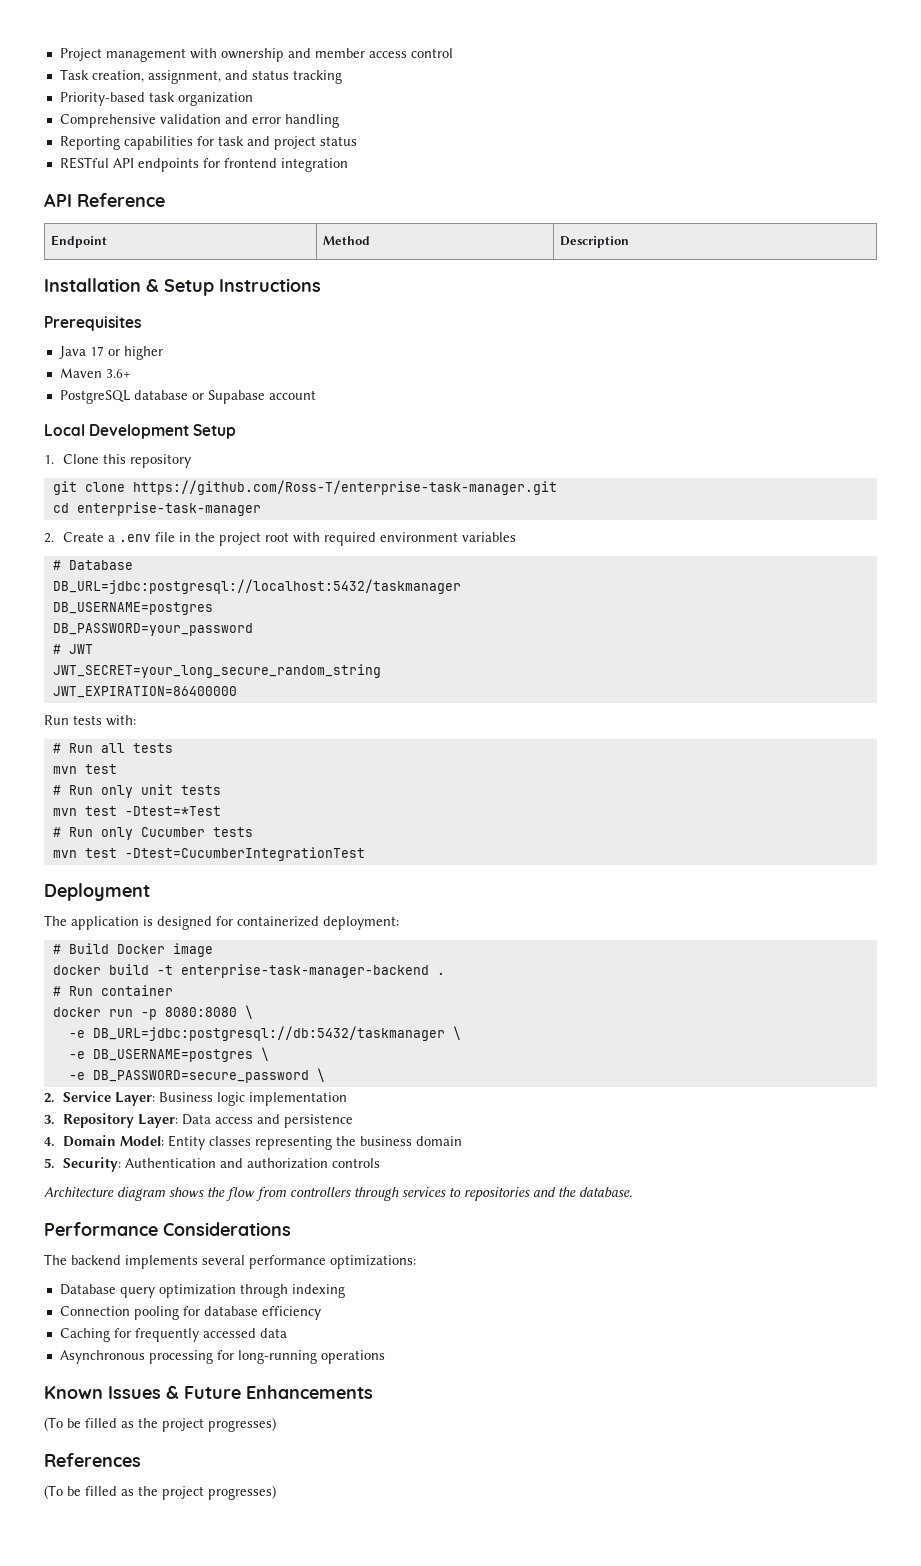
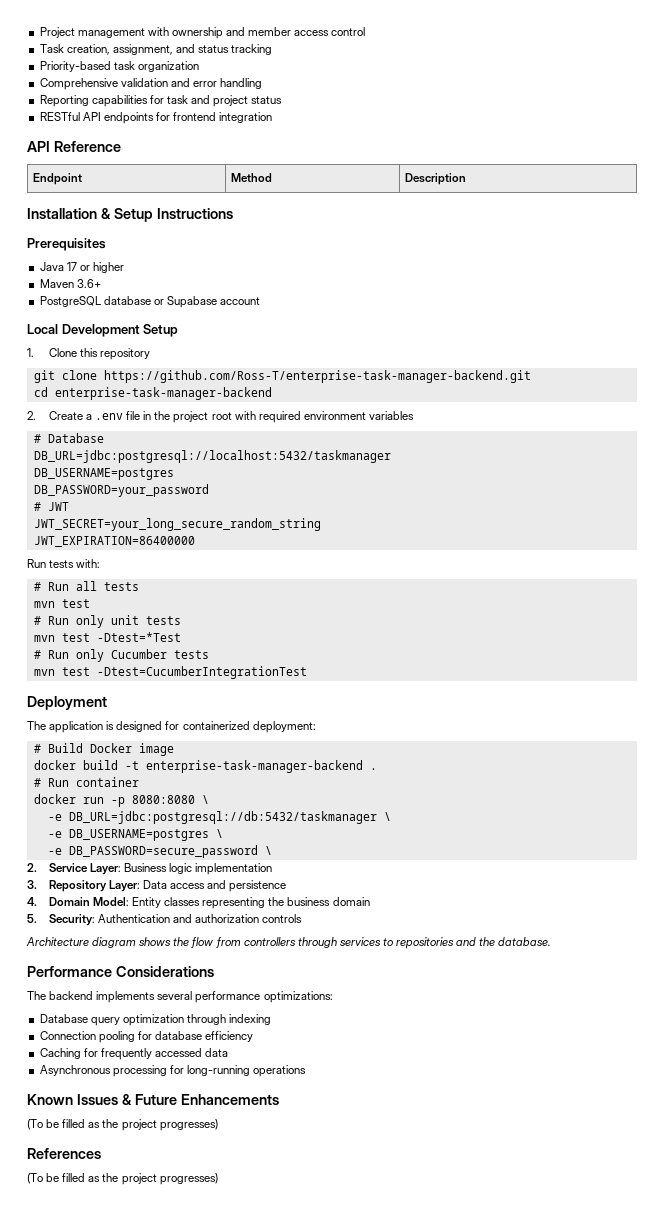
[132,480,557,495] https://github.com/Ross-T/enterprise-task-manager.git -> [103,370,531,383] https://github.com/Ross-T/enterprise-task-manager-backend.git
[76,502,261,516] enterprise-task-manager -> [54,387,272,400] enterprise-task-manager-backend

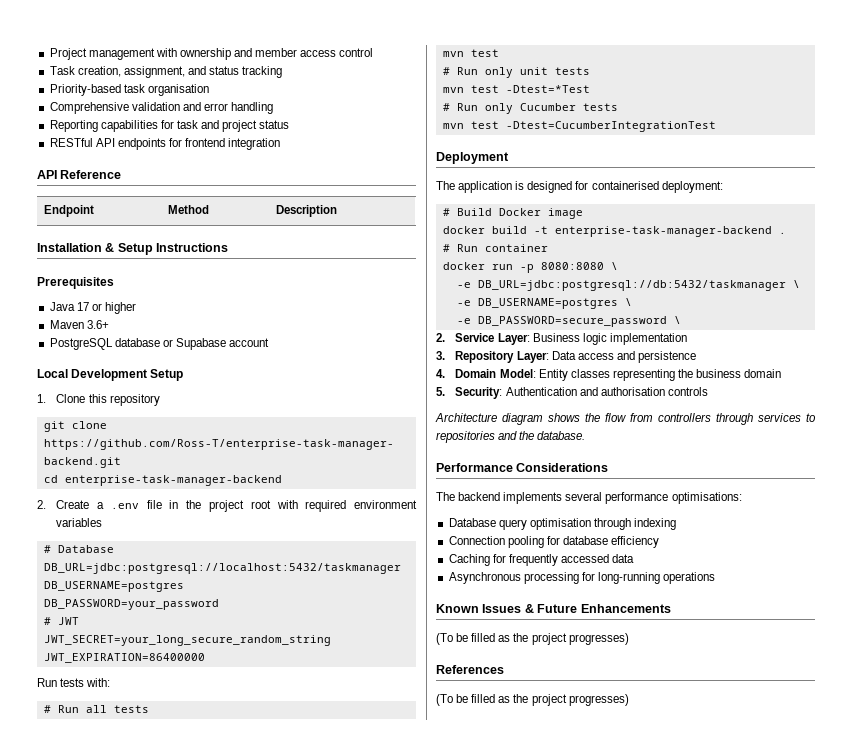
[137,61,199,72] organization -> [147,84,209,96] organisation
[182,721,250,730] containerized -> [591,181,659,190] containerised
[195,914,260,923] authorization -> [600,387,665,396] authorisation
[263,991,333,1003] optimizations: -> [671,492,742,504] optimisations:
[122,1014,184,1026] optimization -> [529,518,591,530] optimisation

